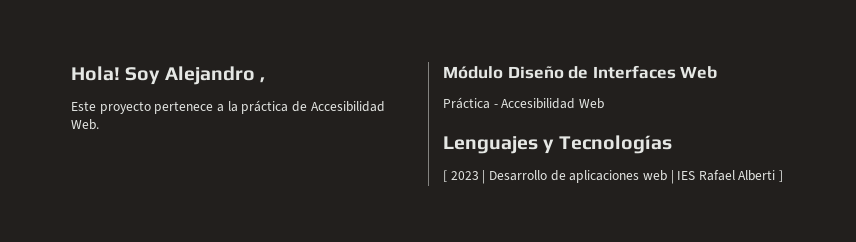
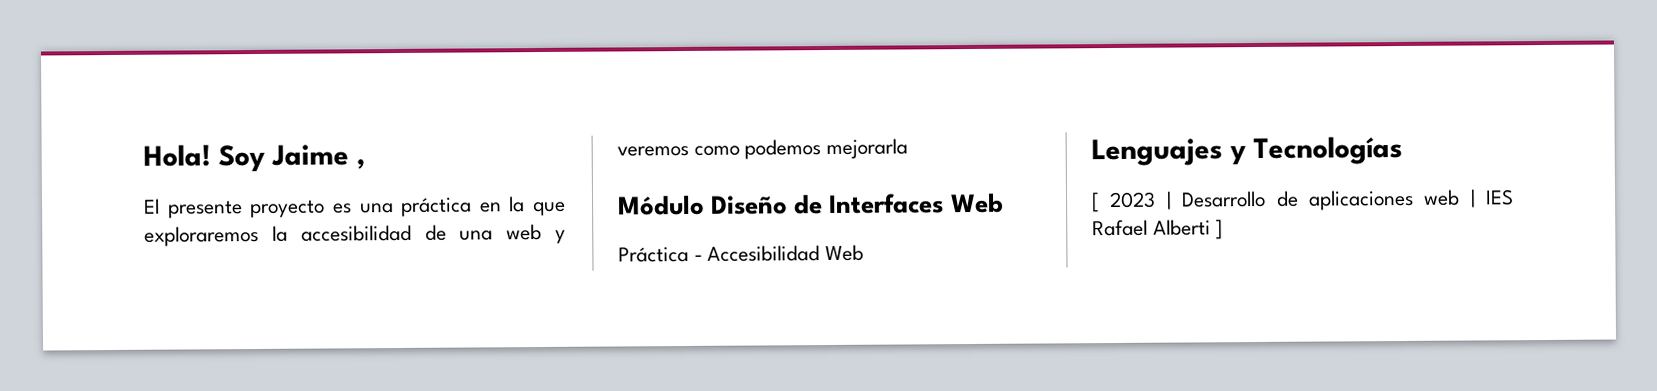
[164,66,255,85] Alejandro -> [271,144,349,166] Jaime
[71,100,385,114] [71,119,99,130] Este proyecto pertenece a la práctica de Accesibilidad Web. -> [144,196,566,219] [144,223,566,247] [617,138,909,160] El presente proyecto es una práctica en la que exploraremos la accesibilidad de una web y veremos como podemos mejorarla

